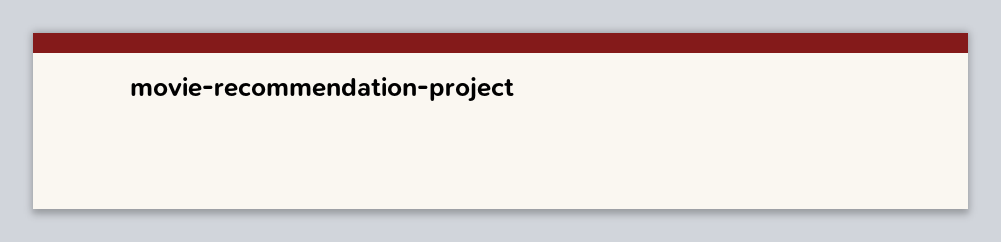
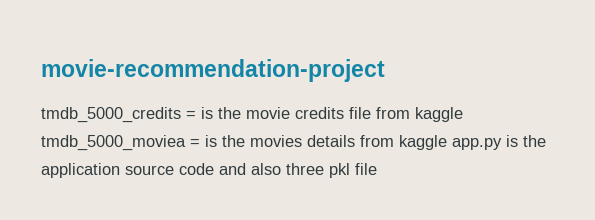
(514, 89) none -> [41,107,463,123] [41,135,546,151] [41,163,377,178] // tmdb_5000_credits = is the movie credits file from kaggle tmdb_5000_moviea = is the movies details from kaggle app.py is the application source code and also three pkl file

